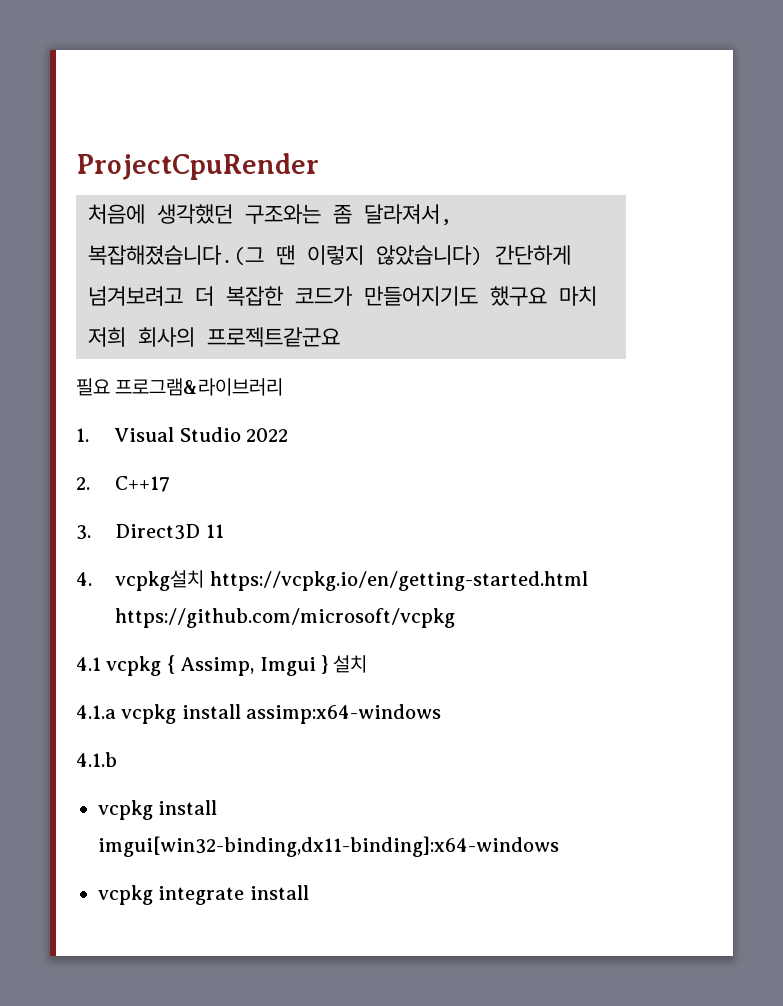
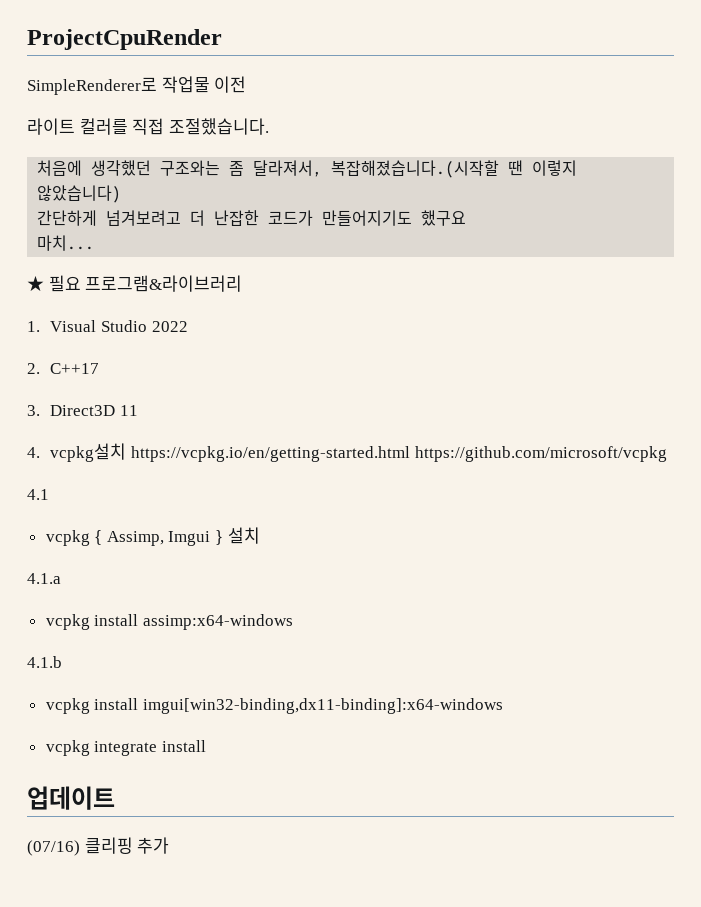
(319, 166) none -> [27,76,247,95] [27,118,269,135] // SimpleRenderer로 작업물 이전 // 라이트 컬러를 직접 조절했습니다.
[88,245,264,265] 복잡해졌습니다.(그 -> [331,160,500,178] 복잡해졌습니다.(시작할
(483, 255) none -> (122, 194) //
[226,286,283,306] 복잡한 -> [214,210,260,226] 난잡한
[559,286,597,306] [88,327,340,347] 마치 저희 회사의 프로젝트같군요 // -> [37,235,95,251] [27,276,44,292] // 마치... // ★
(101, 664) none -> (49, 494) //
(116, 712) none -> (61, 578) //
(309, 892) none -> [27,786,115,810] [27,837,170,856] // 업데이트 // (07/16) 클리핑 추가

